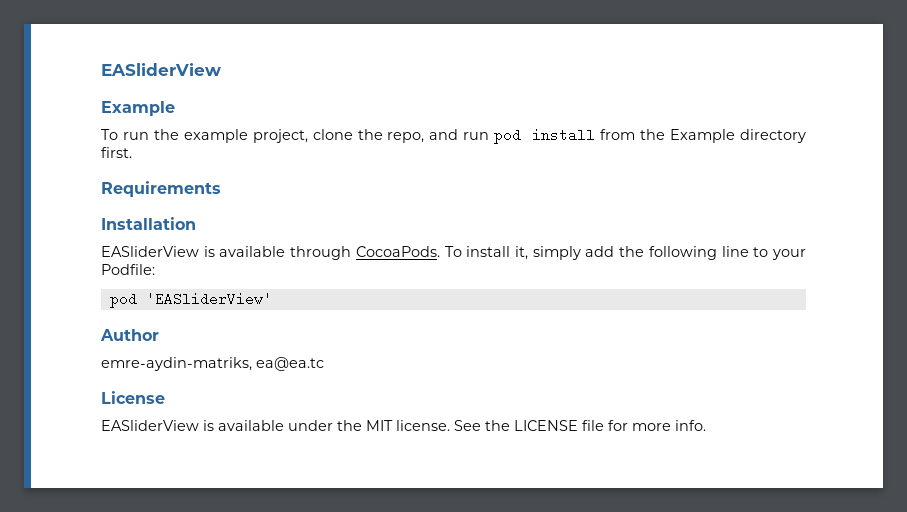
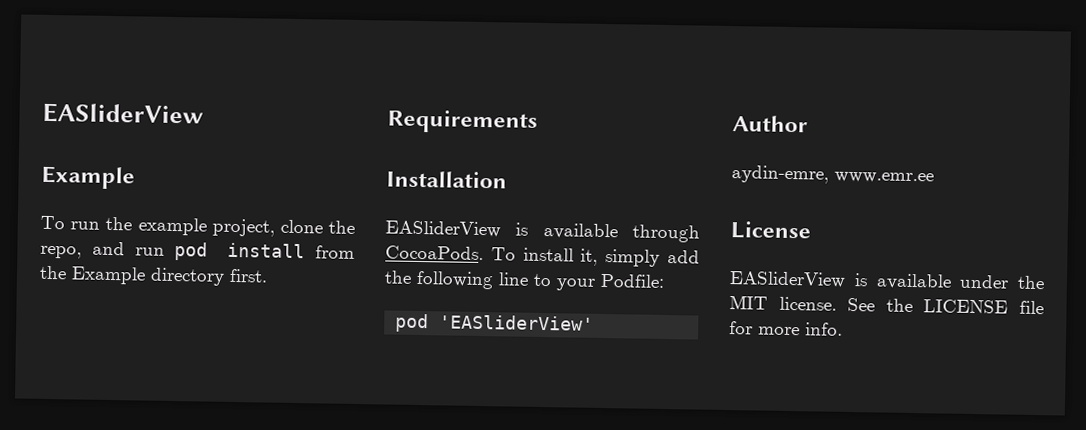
[101,357,324,371] emre-aydin-matriks, ea@ea.tc -> [731,165,934,184] aydin-emre, www.emr.ee

